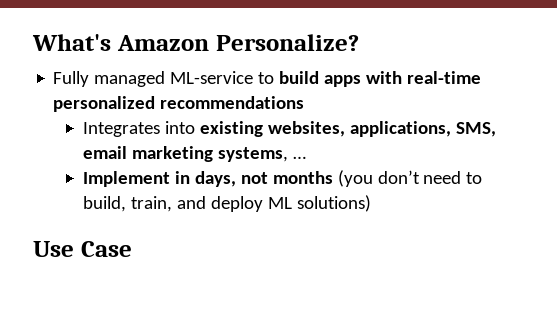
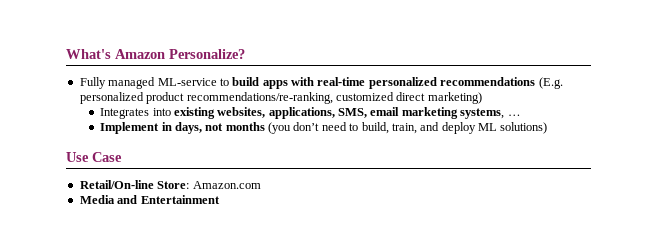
(305, 102) none -> [538,77,563,89] [79,92,482,104] (E.g. personalized product recommendations/re-ranking, customized direct marketing)
(132, 249) none -> [79,180,261,189] [79,195,220,204] // Retail/On-line Store: Amazon.com // Media and Entertainment

